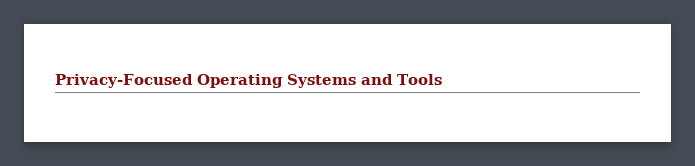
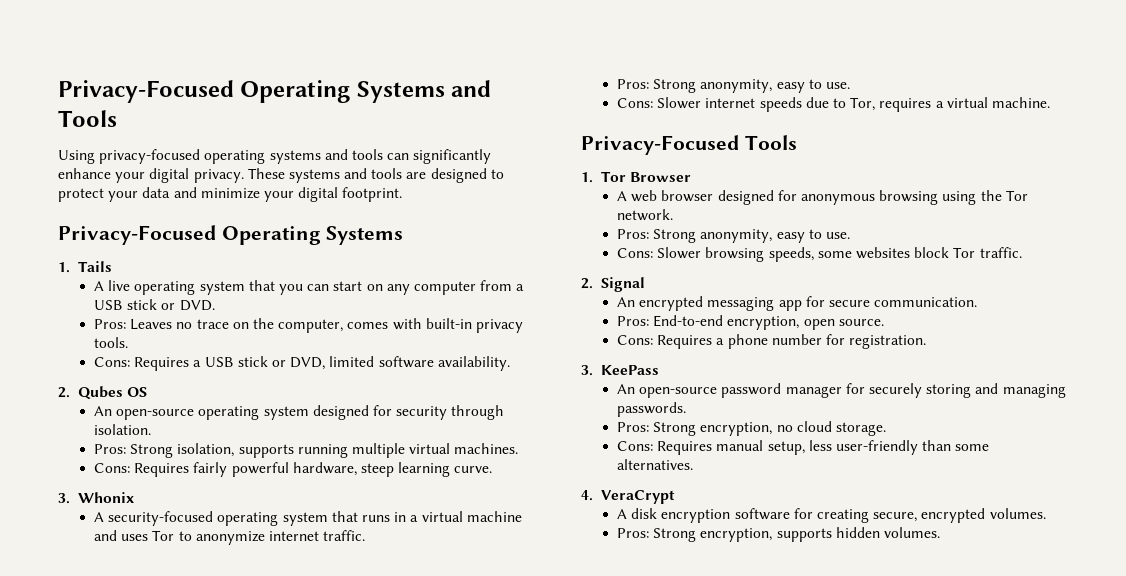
(442, 79) none -> [58,149,492,164] [58,168,504,183] [58,187,403,202] [58,225,404,245] [58,261,112,273] [94,280,525,295] [94,299,215,311] [94,318,523,333] [94,337,129,348] [94,356,510,371] [58,386,147,400] [94,405,505,420] [94,424,152,435] [94,443,519,458] [94,462,493,477] [58,492,134,504] [94,511,522,526] [94,530,366,545] [617,79,850,93] [617,97,1050,112] [581,135,797,155] [581,171,691,183] [617,190,1028,205] [617,209,674,221] [617,229,850,243] [617,247,1022,262] [581,277,645,292] [617,296,978,311] [617,315,884,330] [617,334,927,349] [581,365,659,376] [617,383,1066,398] [617,402,687,417] [617,421,886,436] [617,440,990,455] [617,459,694,470] [581,490,675,504] [617,508,1046,523] [617,527,940,542] // Using privacy-focused operating systems and tools can significantly enhance your digital privacy. These systems and tools are designed to protect your data and minimize your digital footprint. // Privacy-Focused Operating Systems // 1. Tails // A live operating system that you can start on any computer from a USB stick or DVD. // Pros: Leaves no trace on the computer, comes with built-in privacy tools. // Cons: Requires a USB stick or DVD, limited software availability. // 2. Qubes OS // An open-source operating system designed for security through isolation. // Pros: Strong isolation, supports running multiple virtual machines. // Cons: Requires fairly powerful hardware, steep learning curve. // 3. Whonix // A security-focused operating system that runs in a virtual machine and uses Tor to anonymize internet traffic. // Pros: Strong anonymity, easy to use. // Cons: Slower internet speeds due to Tor, requires a virtual machine. // Privacy-Focused Tools // 1. Tor Browser // A web browser designed for anonymous browsing using the Tor network. // Pros: Strong anonymity, easy to use. // Cons: Slower browsing speeds, some websites block Tor traffic. // 2. Signal // An encrypted messaging app for secure communication. // Pros: End-to-end encryption, open source. // Cons: Requires a phone number for registration. // 3. KeePass // An open-source password manager for securely storing and managing passwords. // Pros: Strong encryption, no cloud storage. // Cons: Requires manual setup, less user-friendly than some alternatives. // 4. VeraCrypt // A disk encryption software for creating secure, encrypted volumes. // Pros: Strong encryption, supports hidden volumes.

